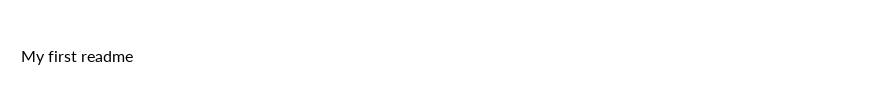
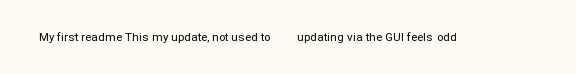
(134, 56) none -> [124,32,457,43] This my update, not used to updating via the GUI feels odd

